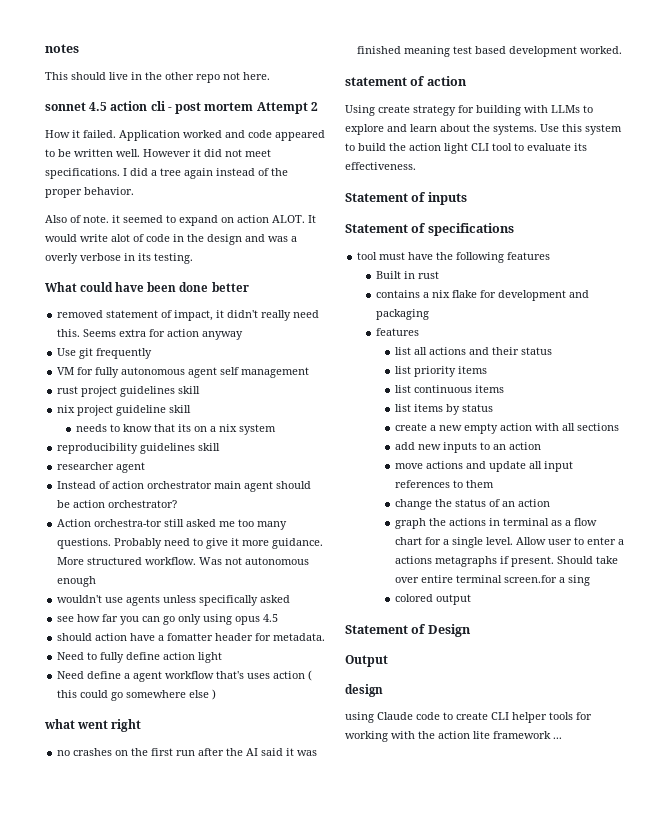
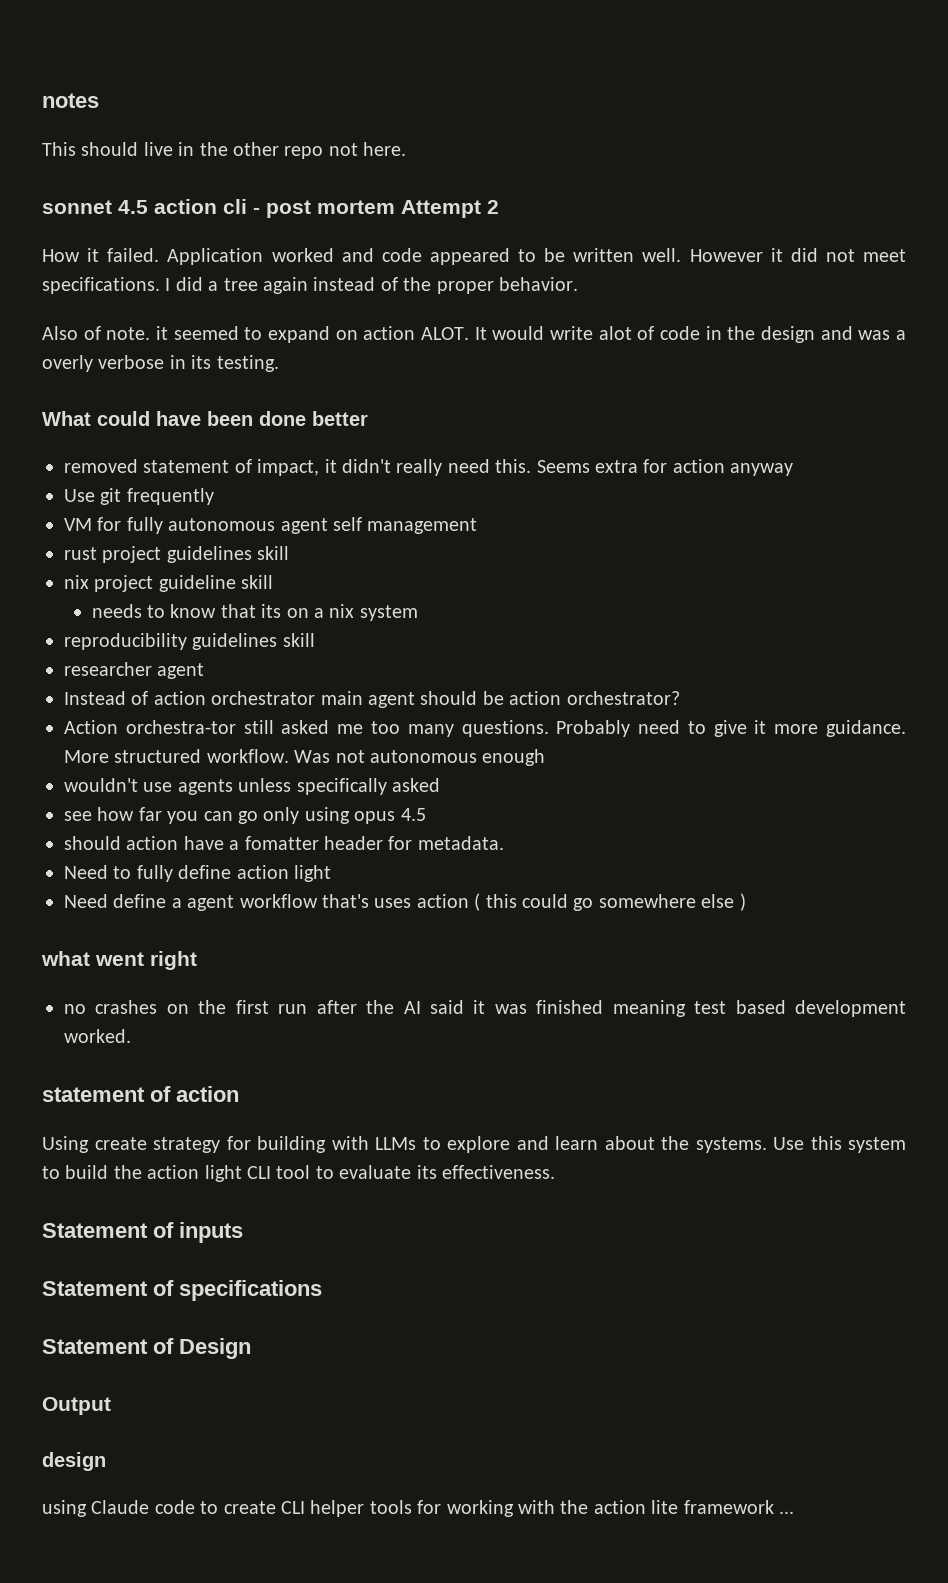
[357,252,551,263] [376,271,440,279] [376,290,590,301] [376,309,430,320] [376,328,420,336] [395,347,553,355] [395,366,488,377] [395,385,505,393] [395,404,494,415] [395,423,620,434] [395,442,542,453] [395,461,574,472] [395,480,495,488] [395,499,551,510] [395,518,598,529] [395,537,625,548] [395,556,619,567] [395,575,591,586] [395,594,472,605] // tool must have the following features // Built in rust // contains a nix flake for development and packaging // features // list all actions and their status // list priority items // list continuous items // list items by status // create a new empty action with all sections // add new inputs to an action // move actions and update all input references to them // change the status of an action // graph the actions in terminal as a flow chart for a single level. Allow user to enter a actions metagraphs if present. Should take over entire terminal screen.for a sing // colored output -> (322, 1290) none

